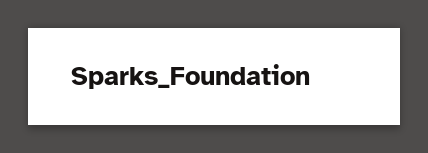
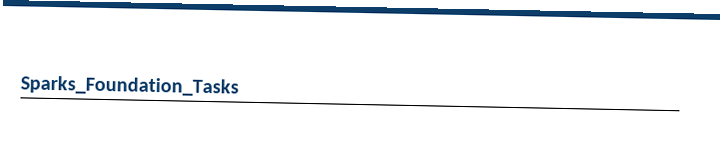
[71,64,310,89] Sparks_Foundation -> [20,75,239,97] Sparks_Foundation_Tasks

